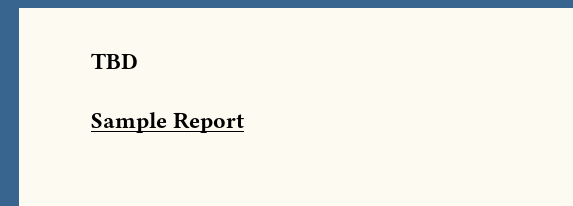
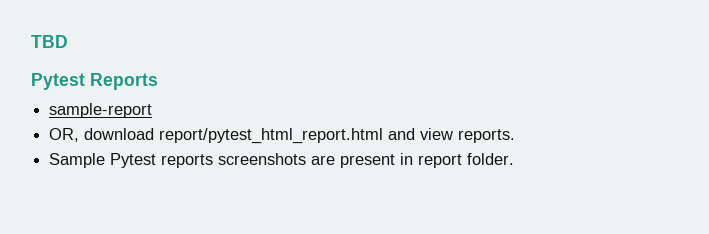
[91,112,245,133] Sample Report -> [31,73,158,90] [49,103,153,118] [49,128,516,144] [49,153,515,168] Pytest Reports // sample-report // OR, download report/pytest_html_report.html and view reports. // Sample Pytest reports screenshots are present in report folder.

